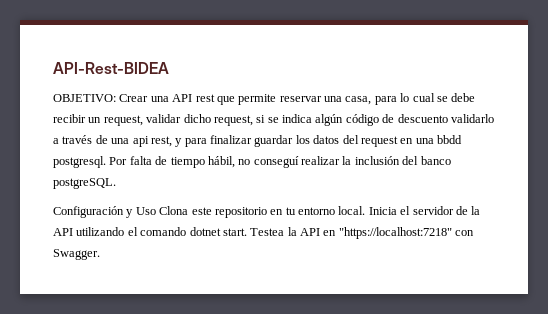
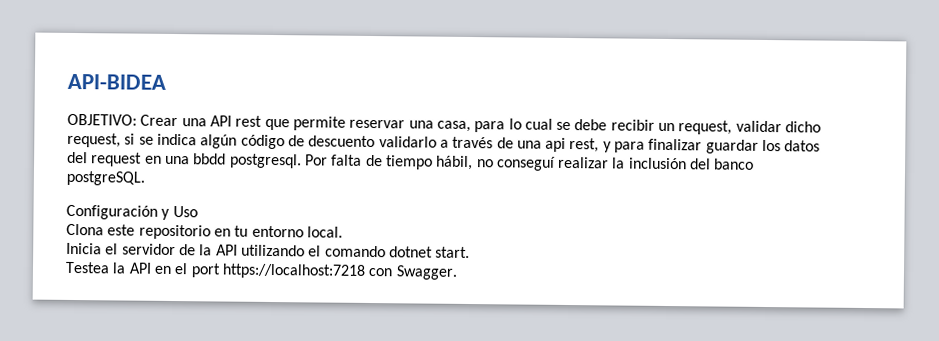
[53,62,169,74] API-Rest-BIDEA -> [67,73,166,90] API-BIDEA
(156, 211) none -> (198, 211) //
(366, 210) none -> (343, 232) //
(247, 232) none -> (471, 252) //
[338,227,452,239] "https://localhost:7218" -> [174,263,366,279] el port https://localhost:7218

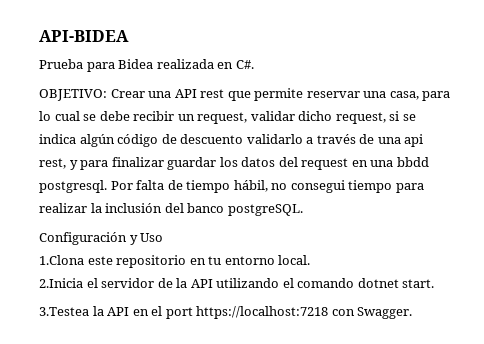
(166, 81) none -> [39,59,254,72] // Prueba para Bidea realizada en C#.
[496,156,556,171] conseguí -> [290,180,424,193] consegui tiempo para
[66,223,104,236] Clona -> [39,255,84,265] 1.Clona
[66,242,102,255] Inicia -> [39,278,83,288] 2.Inicia
[65,261,110,274] Testea -> [39,307,89,316] 3.Testea

